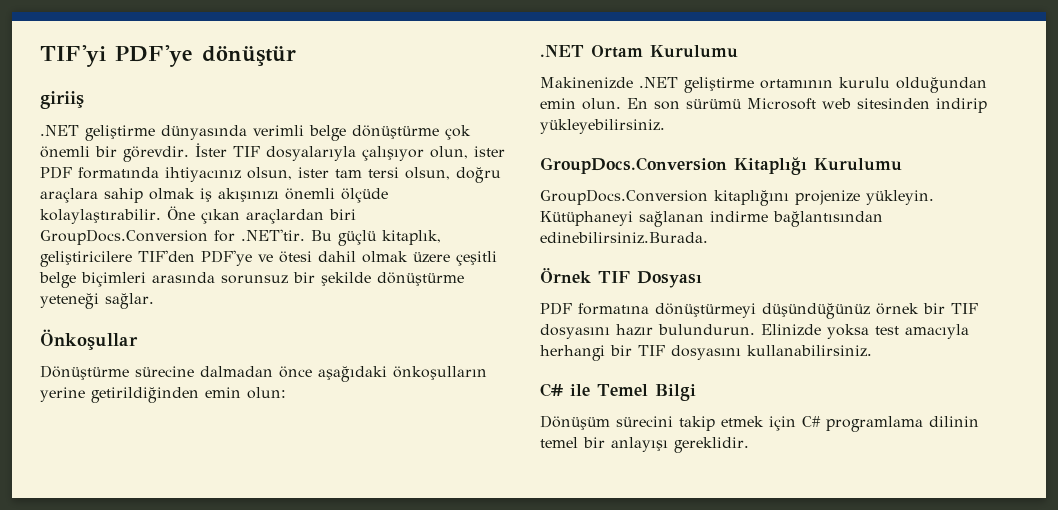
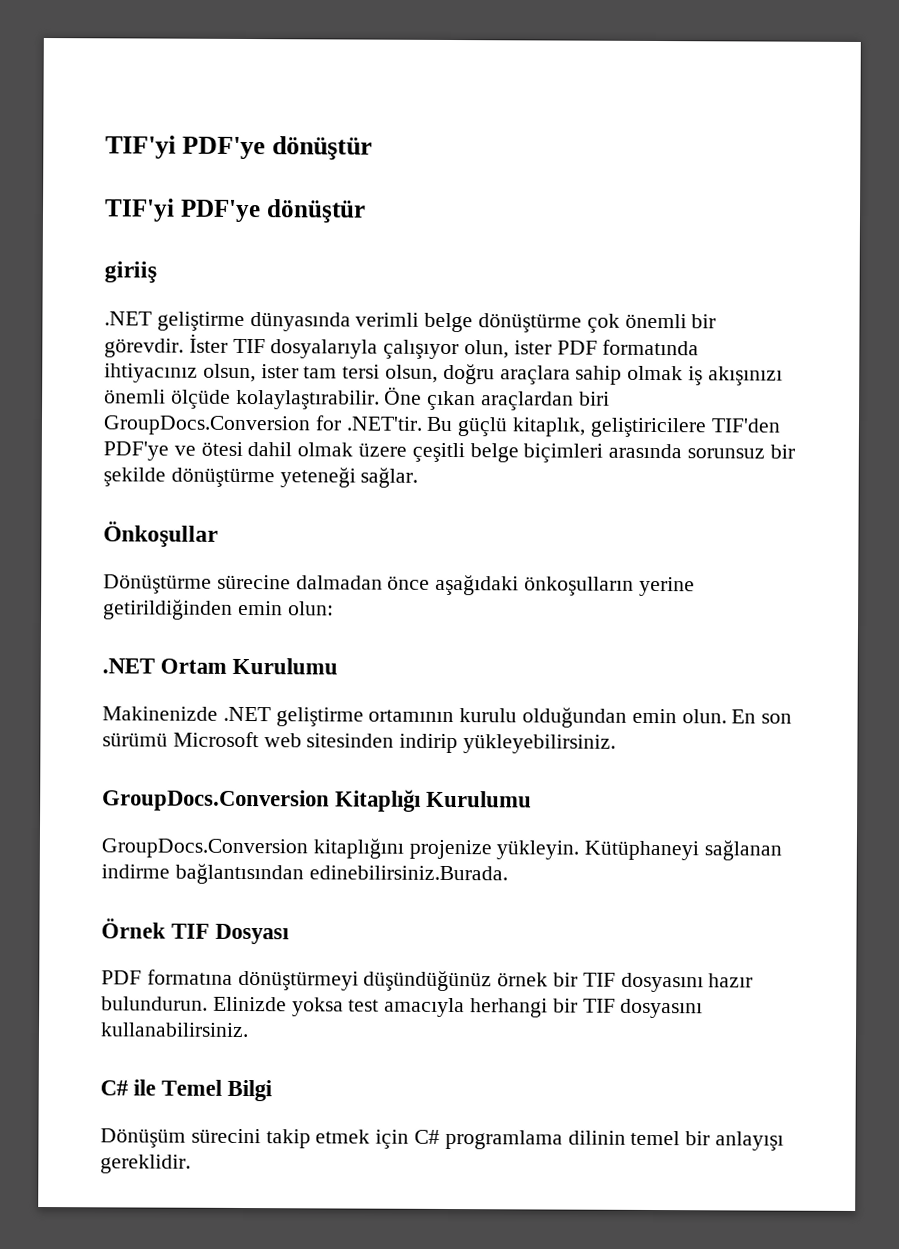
[40,45,296,67] TIF'yi PDF'ye dönüştür -> [105,135,374,161] [104,198,366,224] TIF'yi PDF'ye dönüştür // TIF'yi PDF'ye dönüştür

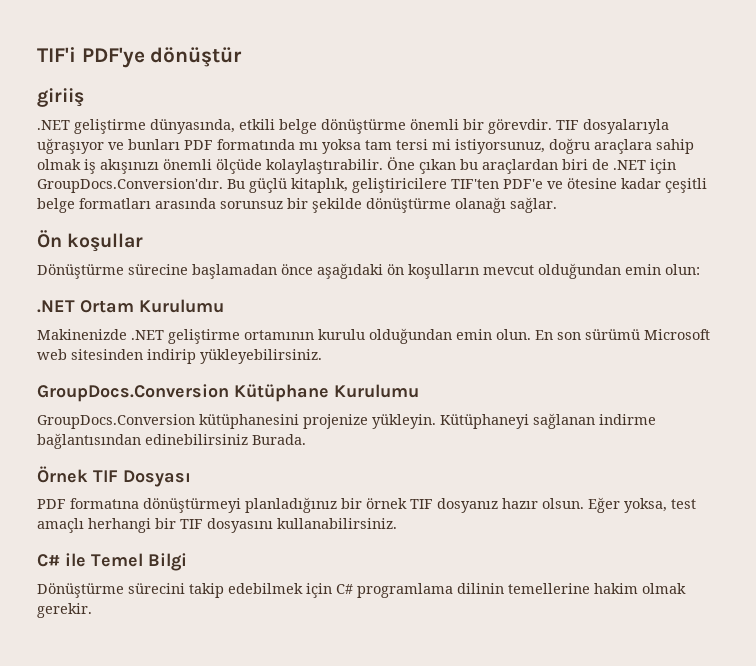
[105,135,374,161] [104,198,175,222] TIF'yi PDF'ye dönüştür // TIF'yi -> [37,47,76,62] TIF'i
[249,312,420,332] dünyasında verimli -> [150,119,275,134] dünyasında, etkili
[586,313,620,333] çok -> (406, 126) none
[188,333,228,353] İster -> (552, 126) none
[383,339,700,360] [104,363,439,383] çalışıyor olun, ister PDF formatında ihtiyacınız olsun, ister tam tersi olsun, -> [37,138,545,154] uğraşıyor ve bunları PDF formatında mı yoksa tam tersi mi istiyorsunuz,
(477, 400) none -> [460,159,478,170] bu
[103,415,781,438] [103,441,408,461] GroupDocs.Conversion for .NET'tir. Bu güçlü kitaplık, geliştiricilere TIF'den PDF'ye ve ötesi dahil olmak üzere -> [592,159,676,174] [37,178,661,193] de .NET için GroupDocs.Conversion'dır. Bu güçlü kitaplık, geliştiricilere TIF'ten PDF'e ve ötesine kadar
[523,443,604,463] biçimleri -> [79,198,151,209] formatları
[279,467,356,488] yeteneği -> [455,197,506,213] olanağı
[103,521,218,548] Önkoşullar -> [37,230,144,252] Ön koşullar
[295,575,383,590] dalmadan -> [192,264,277,279] başlamadan
[524,576,695,597] [103,599,233,620] önkoşulların yerine getirildiğinden -> [387,263,621,279] ön koşulların mevcut olduğundan
[335,789,422,812] Kitaplığı -> [234,384,329,402] Kütüphane
[312,838,404,859] kitaplığını -> [199,414,299,429] kütüphanesini
[308,865,508,881] edinebilirsiniz.Burada. -> [145,434,306,445] edinebilirsiniz Burada.
[363,970,754,993] [101,996,466,1018] düşündüğünüz örnek bir TIF dosyasını hazır bulundurun. Elinizde yoksa test amacıyla -> [245,497,696,513] [37,518,84,533] planladığınız bir örnek TIF dosyanız hazır olsun. Eğer yoksa, test amaçlı
[100,1128,186,1148] Dönüşüm -> [37,583,124,598] Dönüştürme
[315,1129,371,1144] etmek -> [228,583,303,594] edebilmek
[630,1130,785,1151] [100,1154,191,1174] temel bir anlayışı gereklidir. -> [508,583,686,594] [37,603,92,618] temellerine hakim olmak gerekir.

